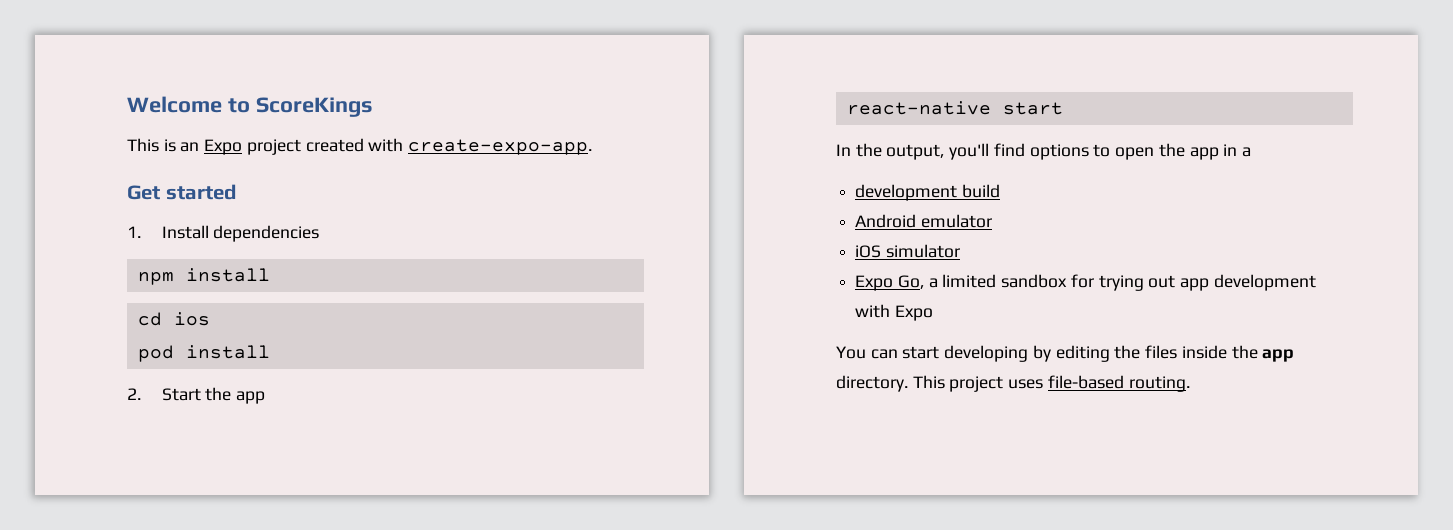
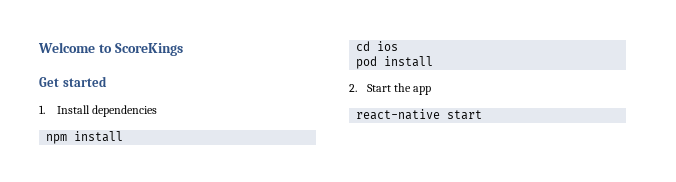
[127,138,593,155] // This is an Expo project created with create-expo-app. -> (183, 49) none
[836,143,1251,160] [855,184,1000,201] [855,214,992,228] [855,244,960,258] [855,274,1316,291] [855,304,933,321] [836,345,1295,362] [836,375,1190,392] // In the output, you'll find options to open the app in a // development build // Android emulator // iOS simulator // Expo Go, a limited sandbox for trying out app development with Expo // You can start developing by editing the files inside the app directory. This project uses file-based routing. -> (483, 115) none

